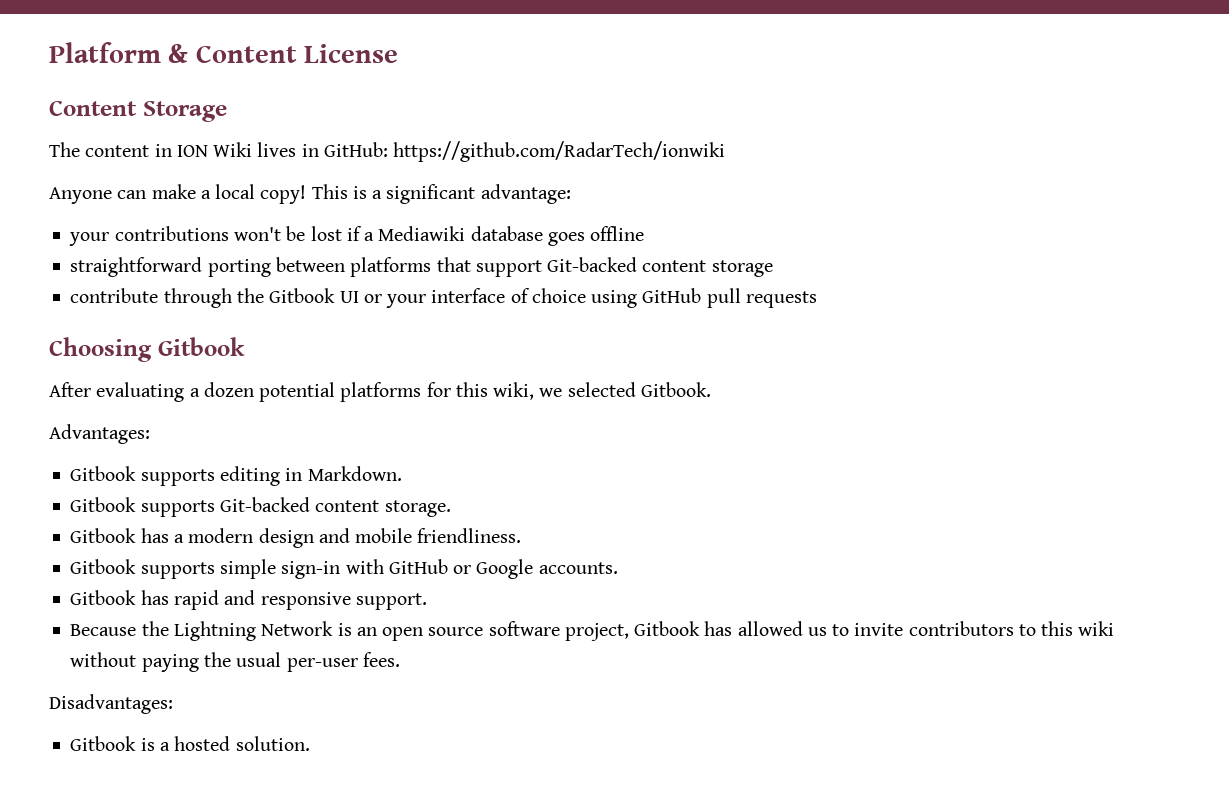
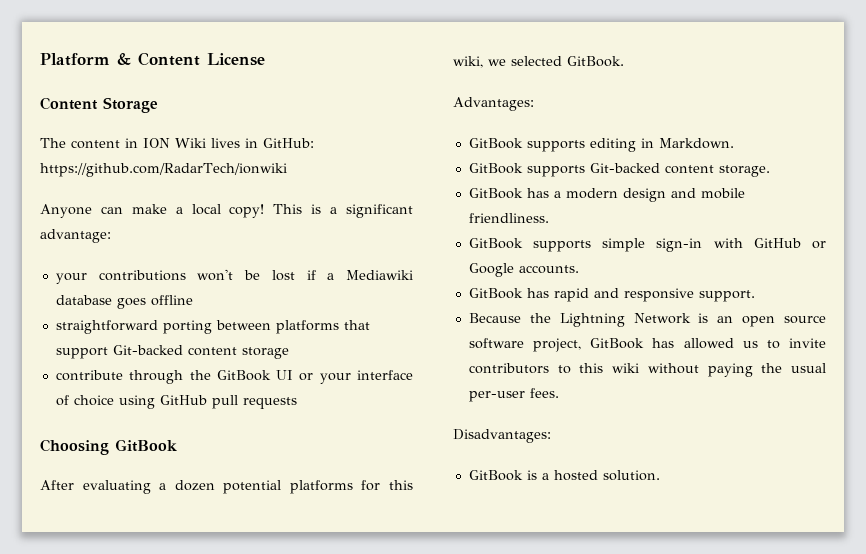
[269,288,336,303] Gitbook -> [216,370,271,381] GitBook
[157,337,245,356] Gitbook -> [115,439,177,452] GitBook
[640,382,711,397] Gitbook. -> [567,56,624,67] GitBook.
[70,466,137,481] Gitbook -> [468,138,523,149] GitBook
[70,497,137,512] Gitbook -> [468,163,523,174] GitBook
[70,528,137,543] Gitbook -> [468,188,523,199] GitBook
[70,559,137,574] Gitbook -> [468,238,523,249] GitBook
[70,590,137,605] Gitbook -> [468,288,523,299] GitBook
[634,621,701,636] Gitbook -> [590,338,645,349] GitBook
[70,736,137,751] Gitbook -> [468,470,523,481] GitBook

